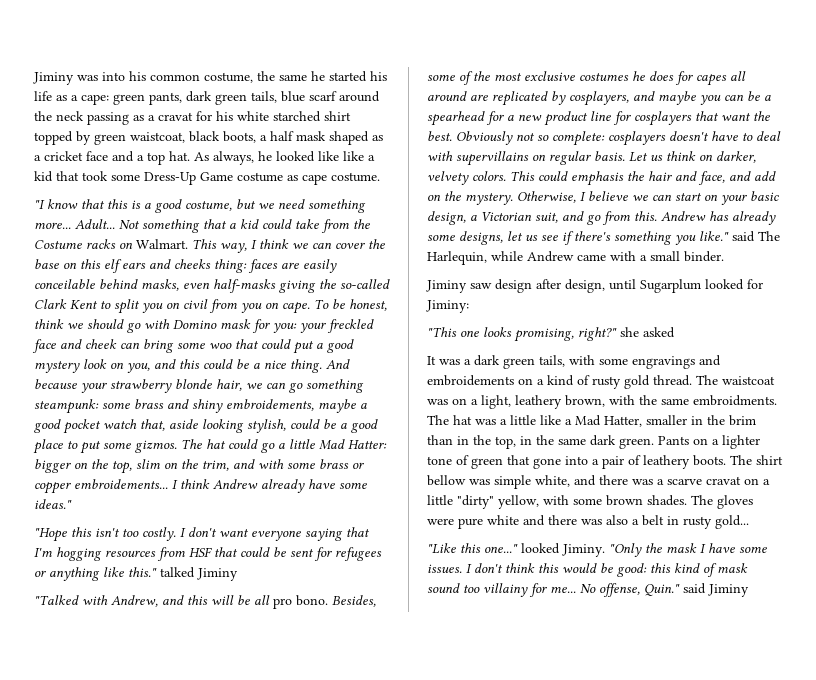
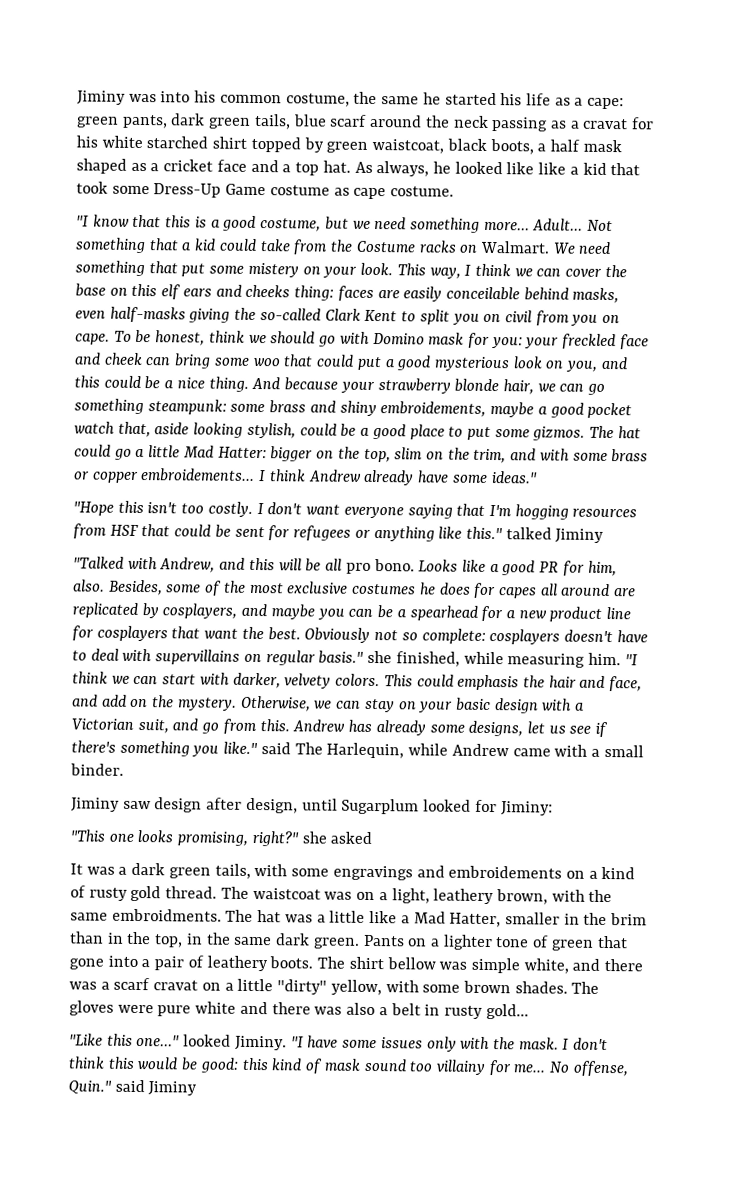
(188, 244) none -> [552,241,613,255] [75,260,394,278] We need something that put some mistery on your look.
[34,361,80,373] mystery -> [433,356,510,372] mysterious
(328, 600) none -> [418,559,617,577] [73,579,105,592] Looks like a good PR for him, also.
[594,151,713,162] basis. Let us think on -> [318,650,638,668] [72,671,230,685] basis." she finished, while measuring him. "I think we can start with
[580,191,702,201] I believe we can start -> [314,698,395,713] we can stay
[427,211,466,225] design, -> [494,698,573,714] design with
[667,478,702,485] scarve -> [113,977,151,991] scarf
[609,543,767,557] [427,564,462,573] "Only the mask I have some issues. -> [290,1035,559,1052] "I have some issues only with the mask.

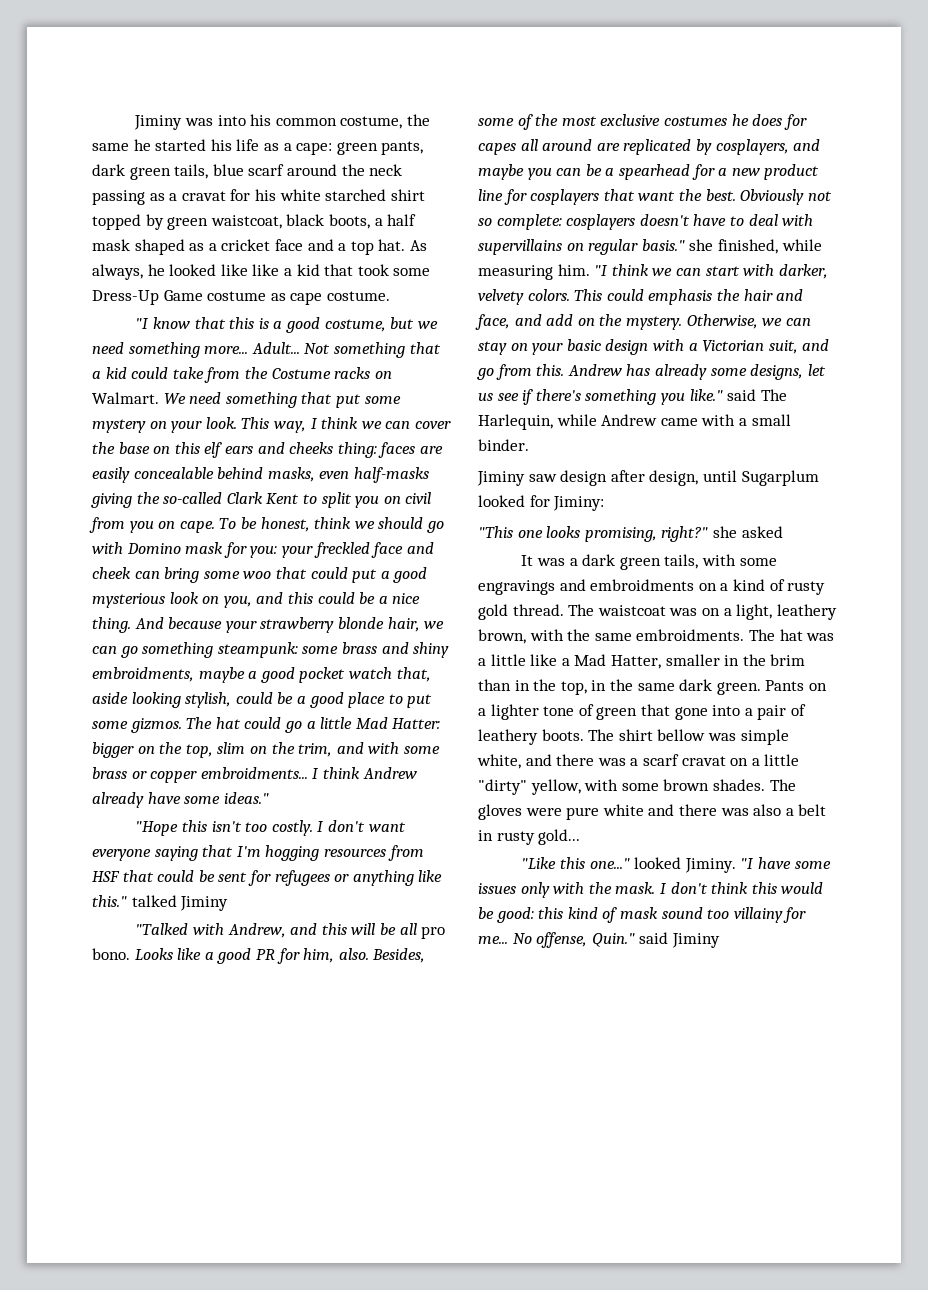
[247,262,299,278] mistery -> [92,419,146,433] mystery
[445,286,520,301] conceilable -> [133,467,214,479] concealable
[380,401,487,417] embroidements, -> [92,667,194,682] embroidments,
[140,468,256,482] embroidements... -> [200,767,308,779] embroidments...
[448,865,563,879] embroidements -> [590,579,695,591] embroidments

